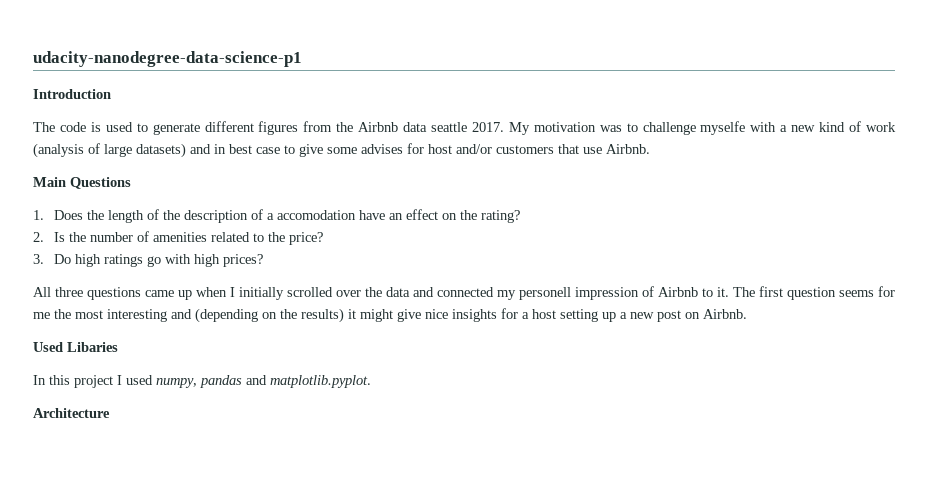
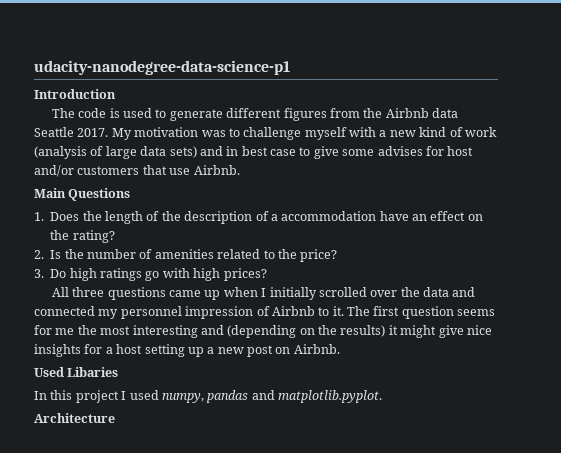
[431,122,468,132] seattle -> [34,127,74,137] Seattle
[700,121,746,135] myselfe -> [304,127,347,140] myself
[136,143,186,158] datasets) -> [140,146,197,158] data sets)
[277,210,357,220] accomodation -> [281,211,377,221] accommodation
[519,287,571,300] personell -> [120,306,182,319] personnel

